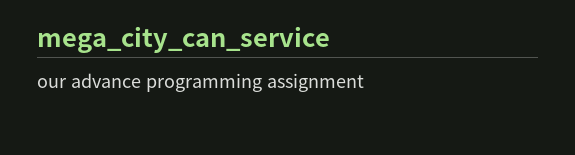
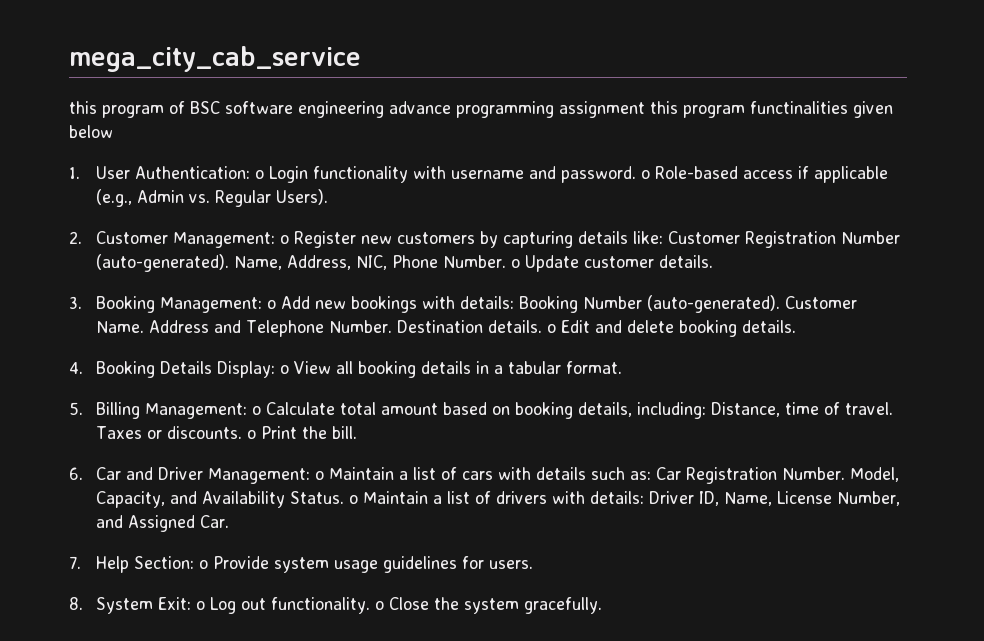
[37,26,330,53] [37,73,364,92] mega_city_can_service // our advance programming assignment -> [69,46,361,72] [69,101,893,118] [69,125,113,138] [69,166,889,183] [96,189,329,207] [69,231,901,248] [96,254,714,272] [69,295,858,313] [96,320,797,337] [69,361,623,378] [69,402,894,419] [96,426,358,439] [69,467,900,484] [96,491,901,508] [96,515,230,532] [69,556,534,573] [69,597,603,614] mega_city_cab_service // this program of BSC software engineering advance programming assignment this program functinalities given below // 1. User Authentication: o Login functionality with username and password. o Role-based access if applicable (e.g., Admin vs. Regular Users). // 2. Customer Management: o Register new customers by capturing details like: Customer Registration Number (auto-generated). Name, Address, NIC, Phone Number. o Update customer details. // 3. Booking Management: o Add new bookings with details: Booking Number (auto-generated). Customer Name. Address and Telephone Number. Destination details. o Edit and delete booking details. // 4. Booking Details Display: o View all booking details in a tabular format. // 5. Billing Management: o Calculate total amount based on booking details, including: Distance, time of travel. Taxes or discounts. o Print the bill. // 6. Car and Driver Management: o Maintain a list of cars with details such as: Car Registration Number. Model, Capacity, and Availability Status. o Maintain a list of drivers with details: Driver ID, Name, License Number, and Assigned Car. // 7. Help Section: o Provide system usage guidelines for users. // 8. System Exit: o Log out functionality. o Close the system gracefully.

